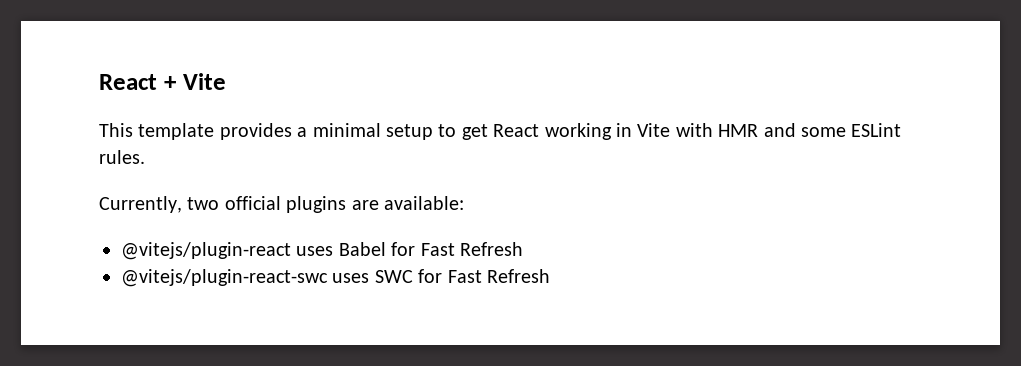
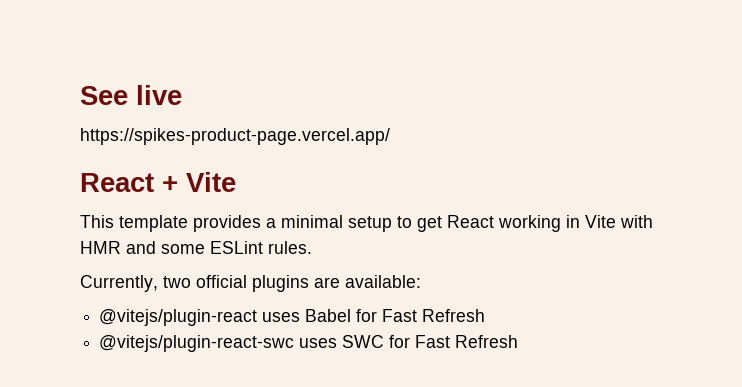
(99, 82) none -> [80,85,182,105] [80,128,390,145] See live // https://spikes-product-page.vercel.app/ //

